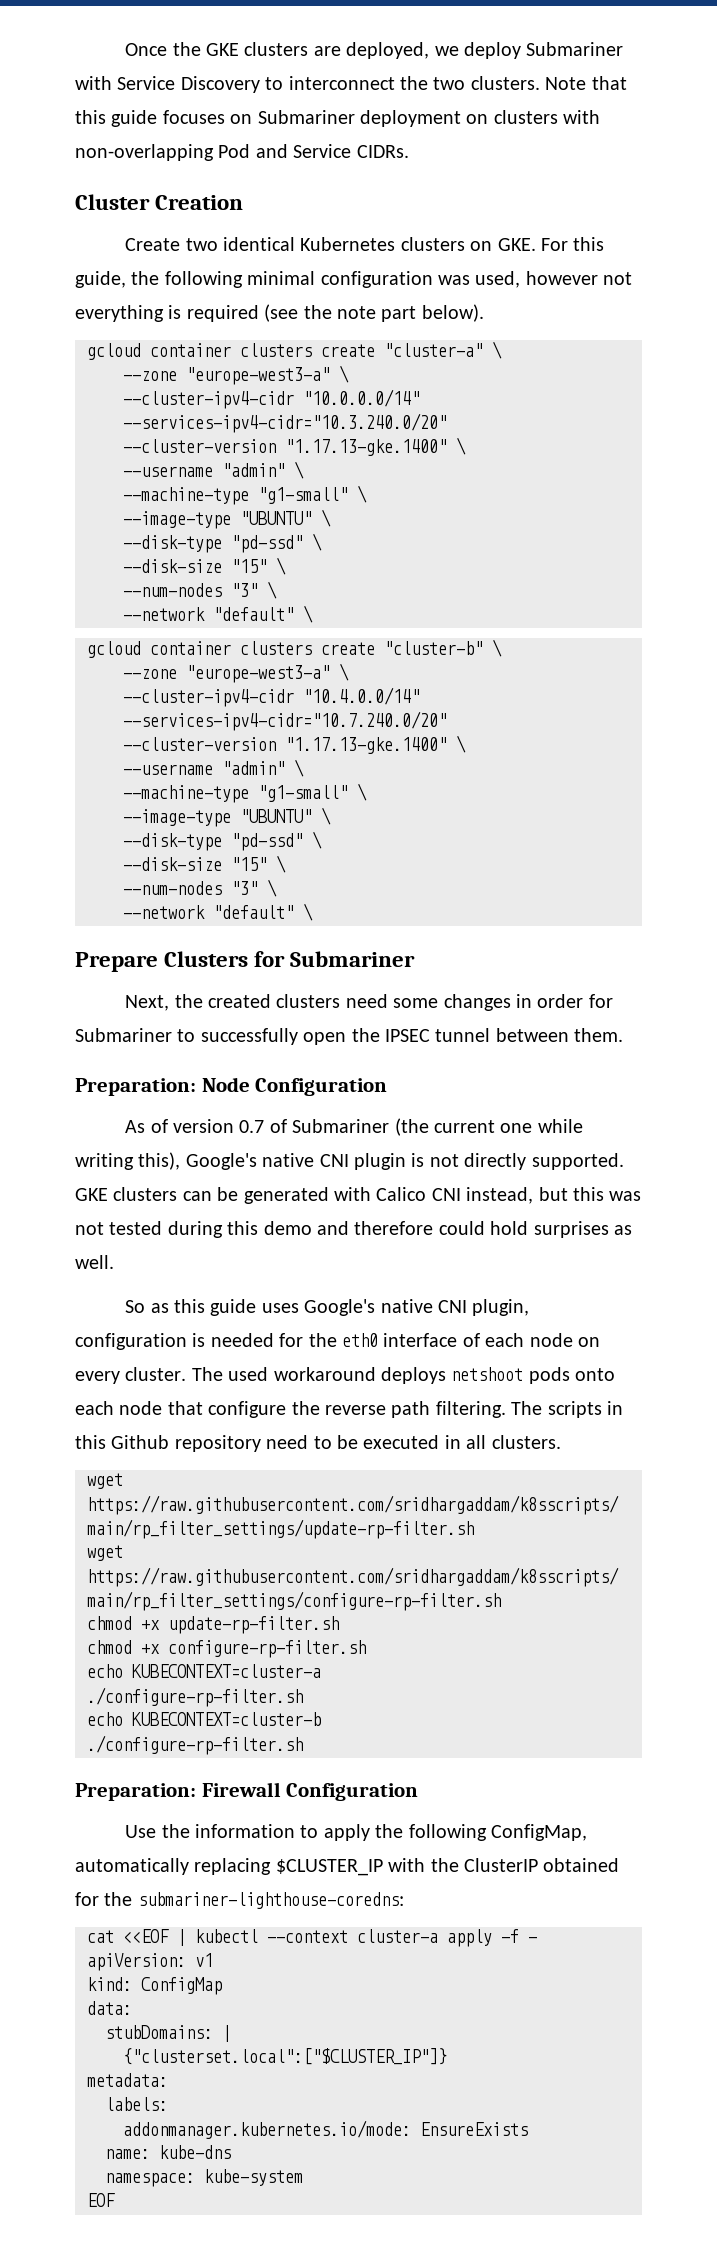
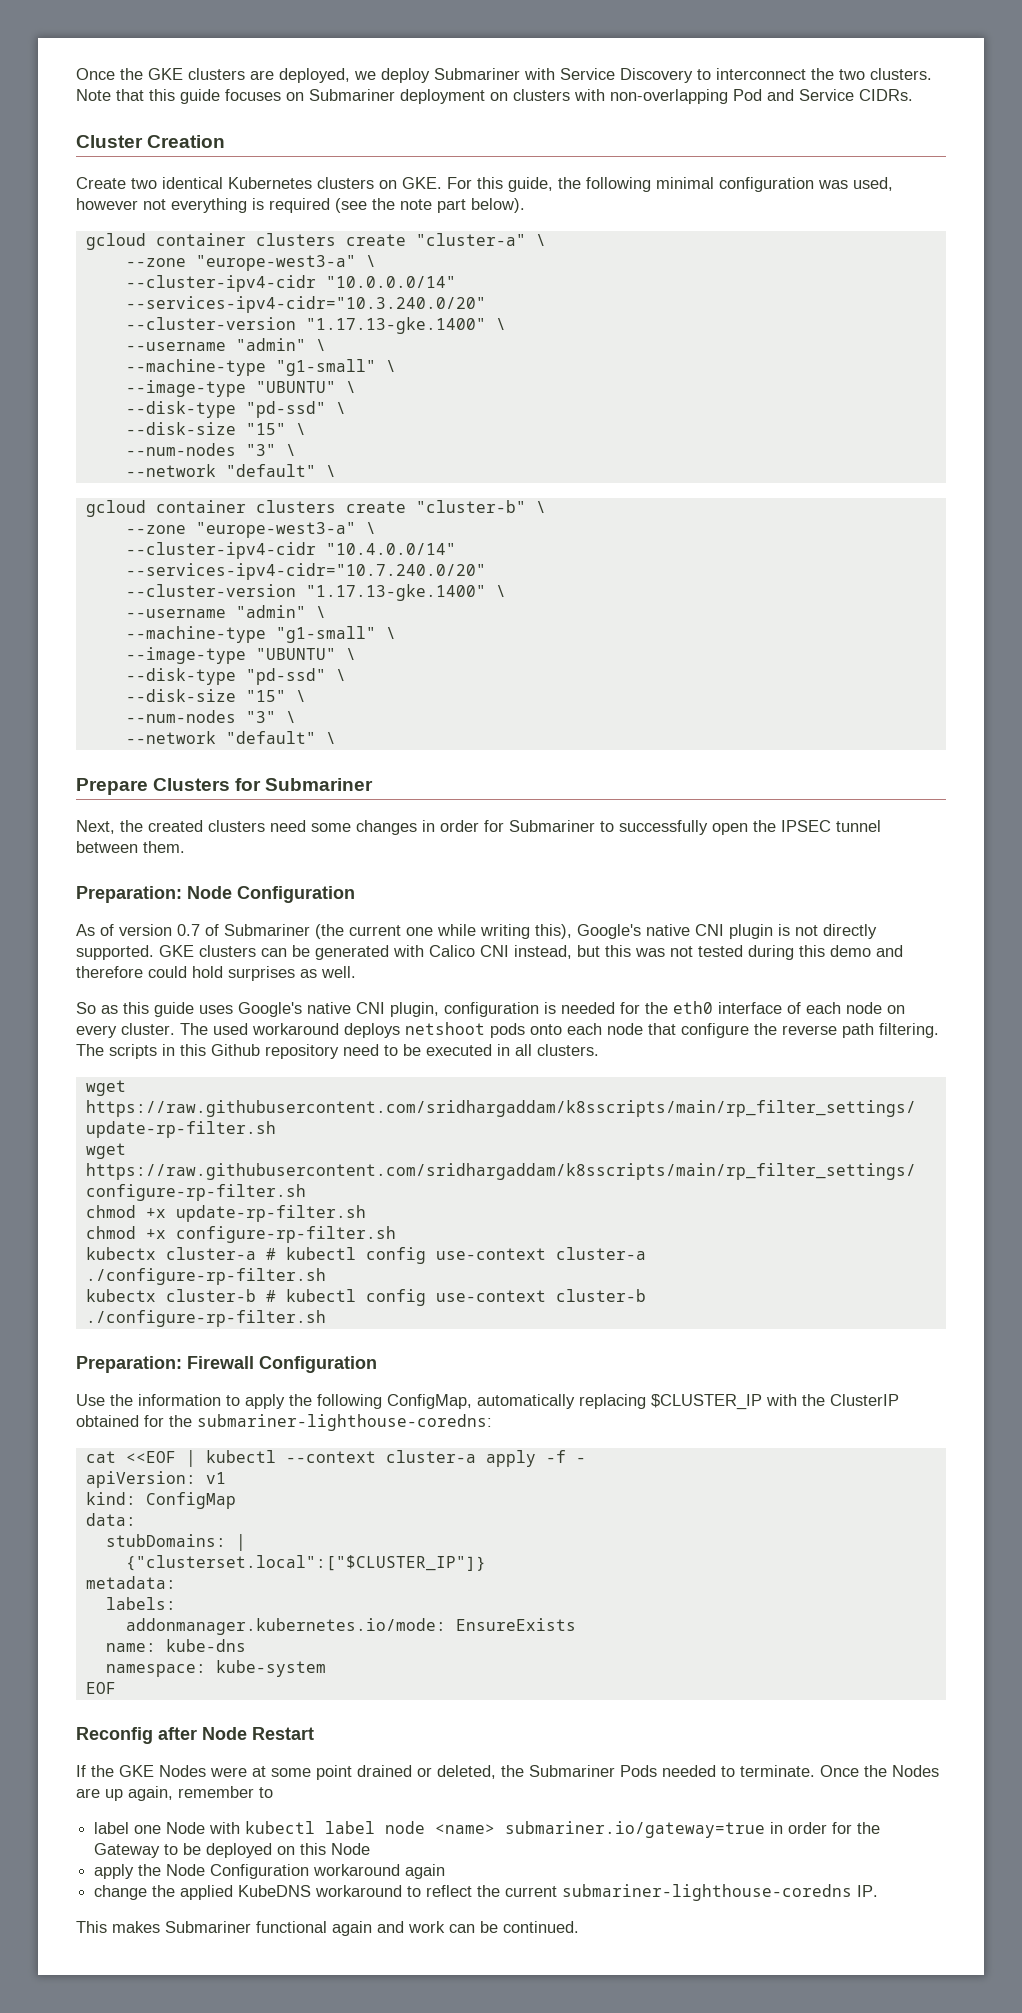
[87,1664,321,1678] [87,1687,303,1707] [87,1712,321,1726] echo KUBECONTEXT=cluster-a // ./configure-rp-filter.sh // echo KUBECONTEXT=cluster-b -> [85,1247,646,1264] [85,1268,326,1285] [85,1289,646,1306] kubectx cluster-a # kubectl config use-context cluster-a // ./configure-rp-filter.sh // kubectx cluster-b # kubectl config use-context cluster-b
(115, 2200) none -> [76,1727,314,1744] [76,1765,939,1780] [76,1786,273,1801] [94,1821,881,1838] [94,1843,371,1858] [94,1864,446,1879] [94,1884,879,1901] [76,1921,579,1936] // Reconfig after Node Restart // If the GKE Nodes were at some point drained or deleted, the Submariner Pods needed to terminate. Once the Nodes are up again, remember to // label one Node with kubectl label node <name> submariner.io/gateway=true in order for the Gateway to be deployed on this Node // apply the Node Configuration workaround again // change the applied KubeDNS workaround to reflect the current submariner-lighthouse-coredns IP. // This makes Submariner functional again and work can be continued.

